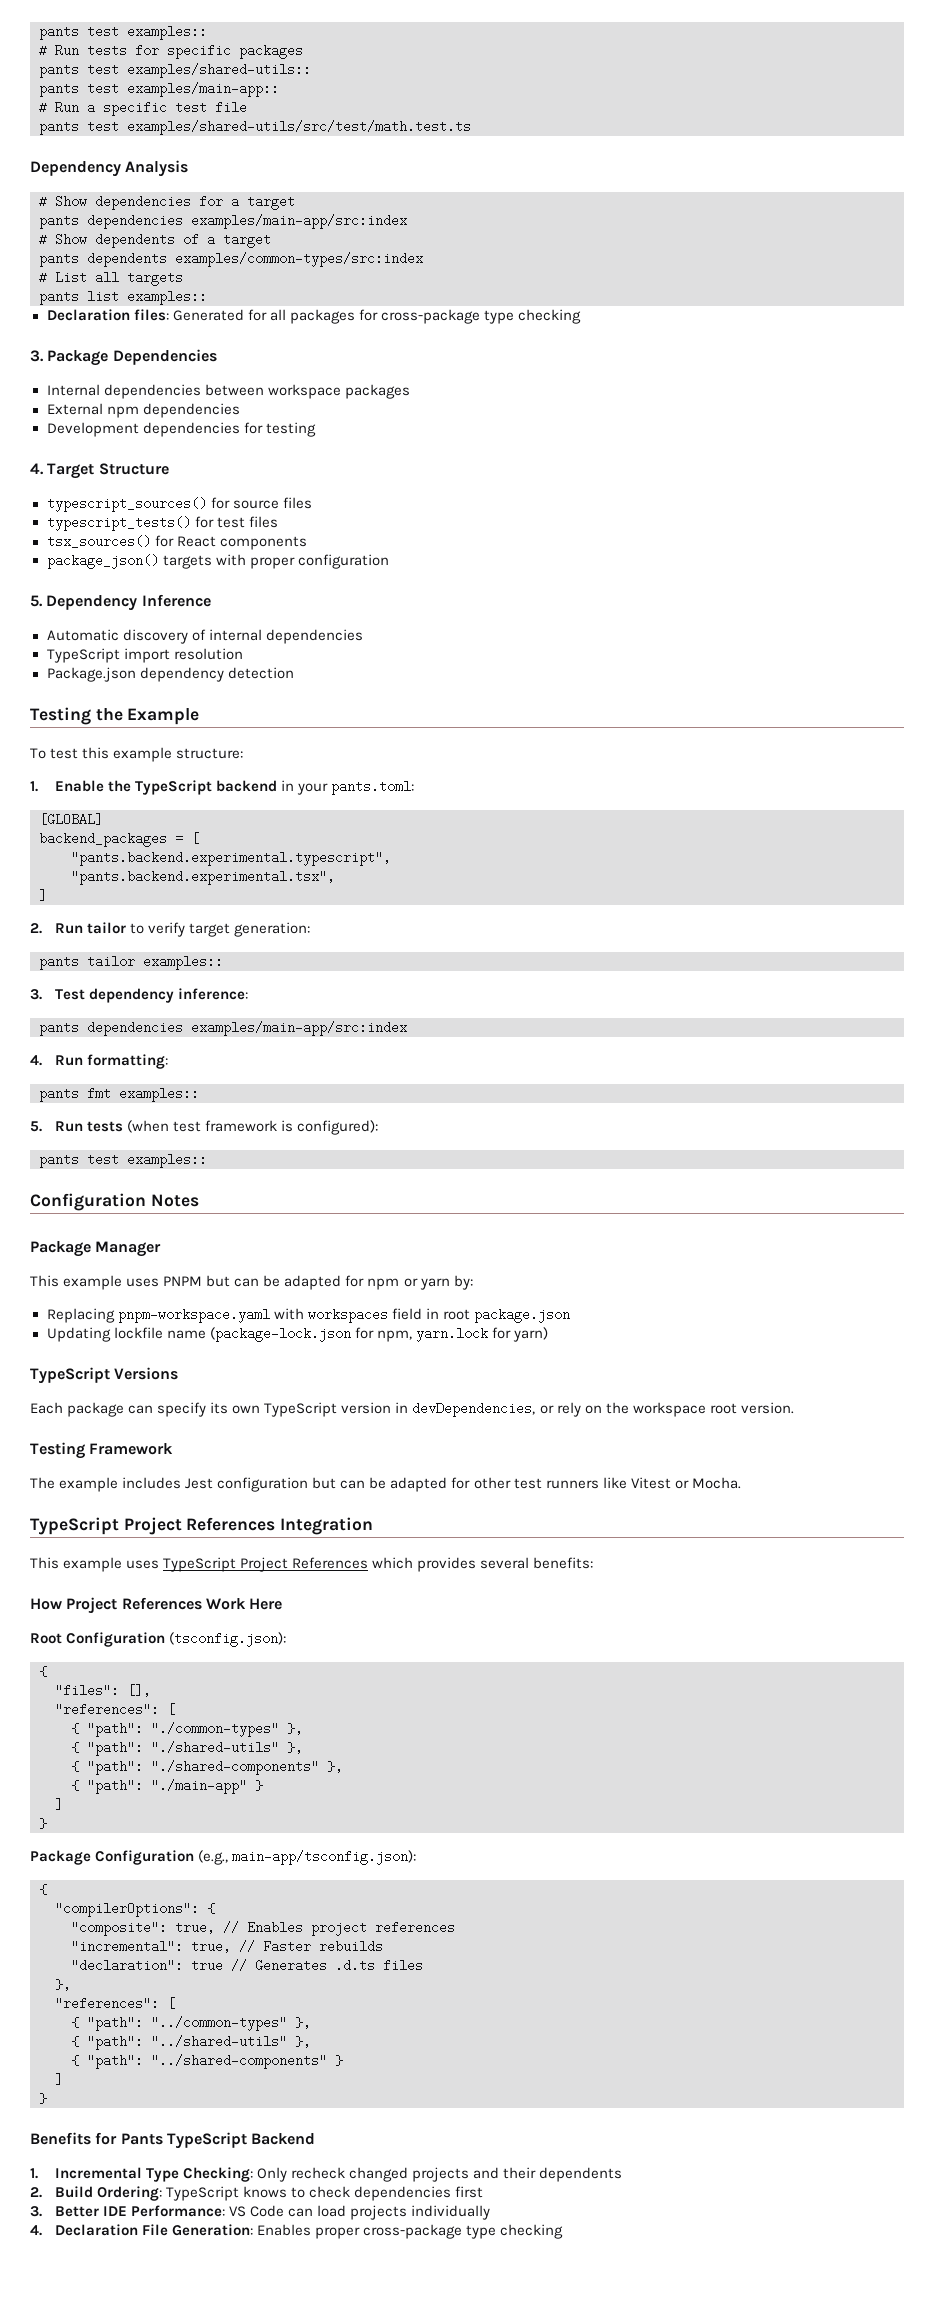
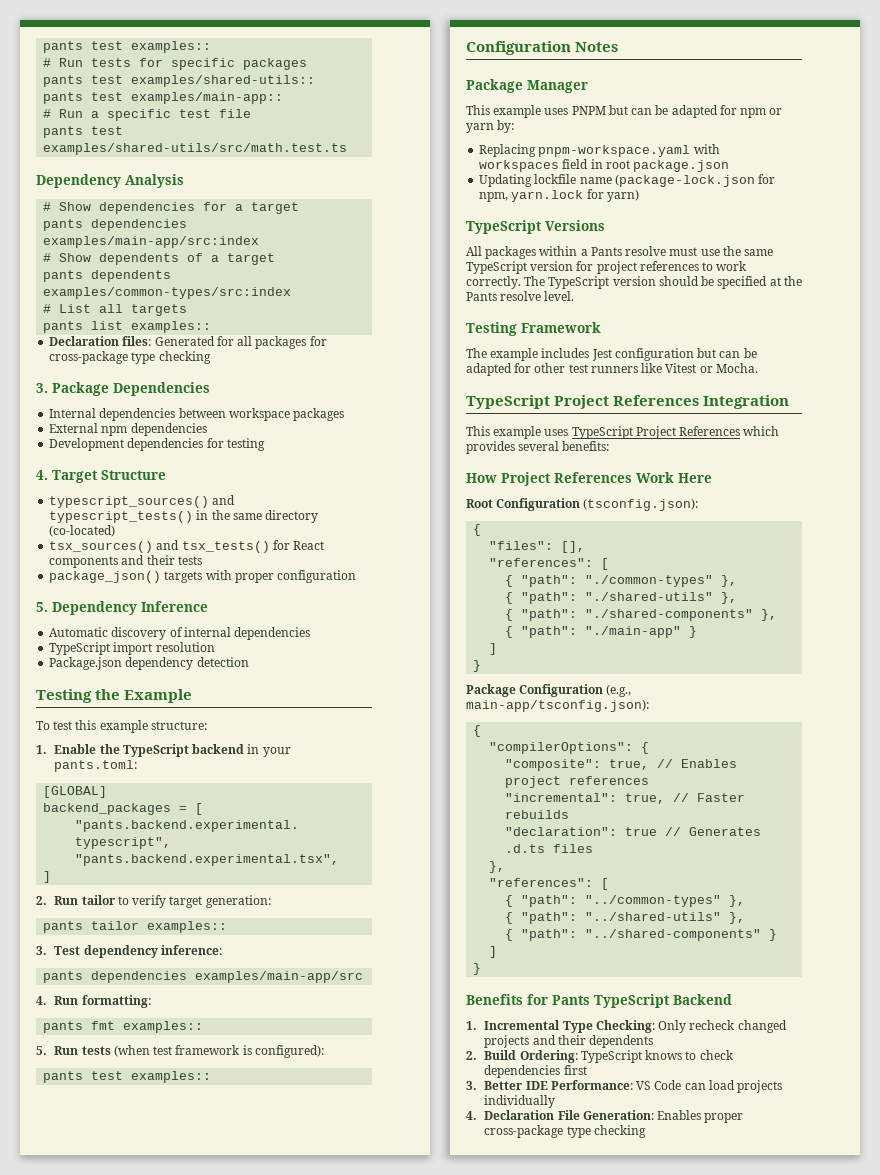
[127,120,471,135] examples/shared-utils/src/test/math.test.ts -> [43,143,348,155] examples/shared-utils/src/math.test.ts
[210,497,312,509] [46,516,278,531] for source files // typescript_tests() for test files -> [212,495,236,505] [49,510,319,523] [49,525,116,537] and typescript_tests() in the same directory (co-located)
(151, 541) none -> [156,540,270,553] and tsx_tests()
(307, 543) none -> [121,555,202,565] and their tests
[191,1021,407,1036] examples/main-app/src:index -> [195,971,364,983] examples/main-app/src
[30,1402,794,1417] Each package can specify its own TypeScript version in devDependencies, or rely on the workspace root version. -> [466,246,774,259] [466,261,748,274] [466,276,802,289] [466,291,575,301] All packages within a Pants resolve must use the same TypeScript version for project references to work correctly. The TypeScript version should be specified at the Pants resolve level.

